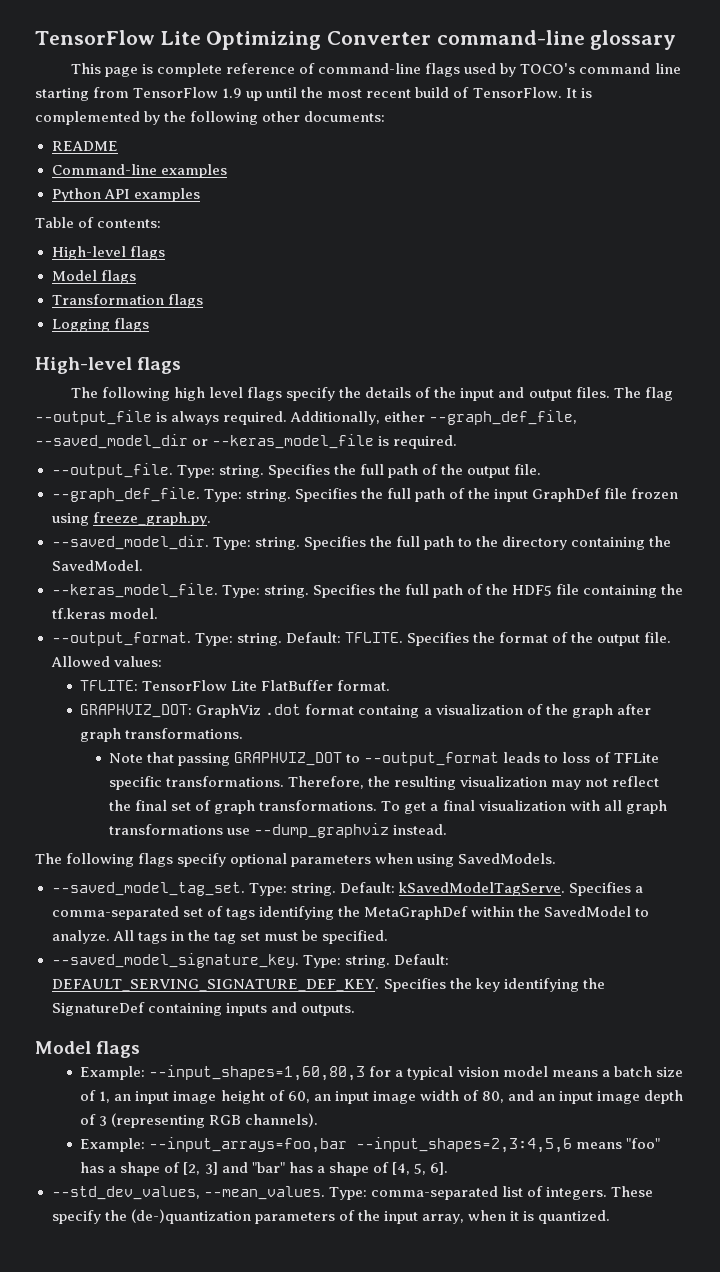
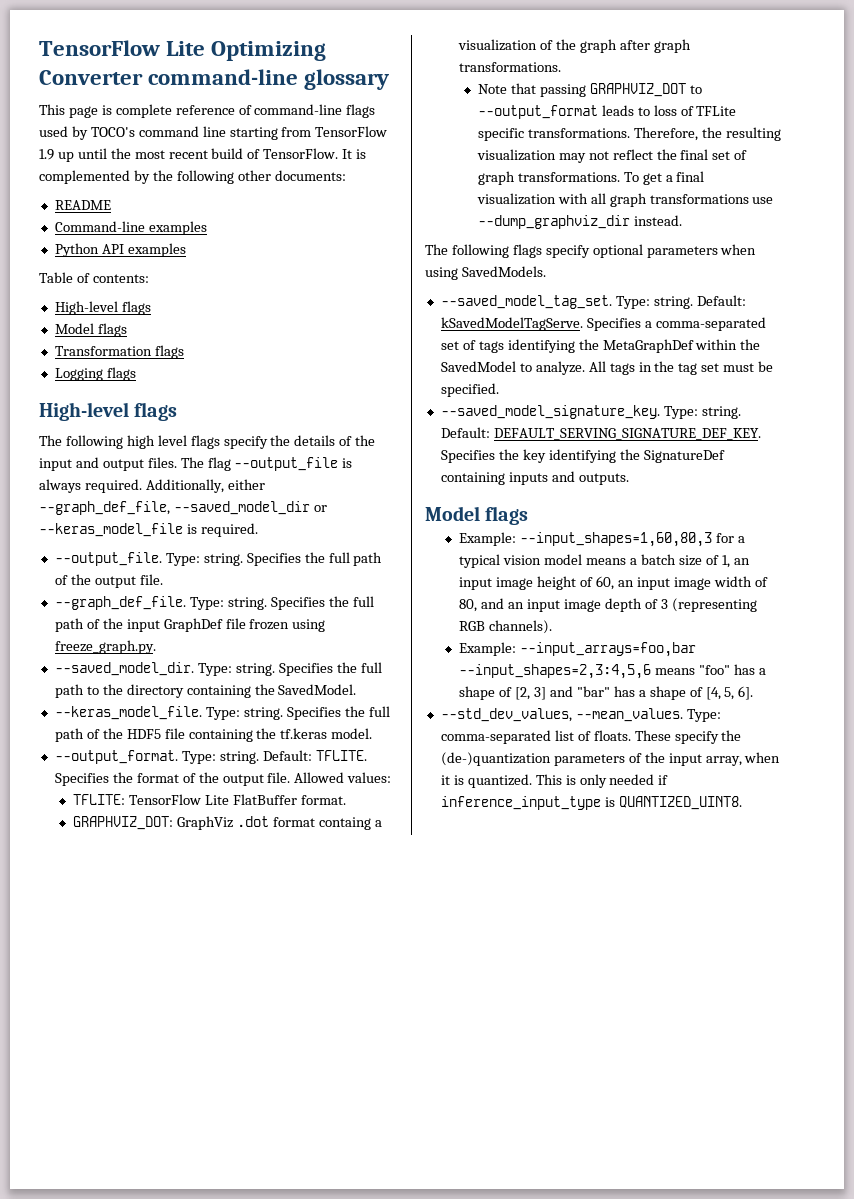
[254,823,390,838] --dump_graphviz -> [477,215,630,229] --dump_graphviz_dir
[545,1187,607,1200] integers. -> [593,730,631,741] floats.
(611, 1217) none -> [535,774,669,788] [440,796,742,810] This is only needed if inference_input_type is QUANTIZED_UINT8.

